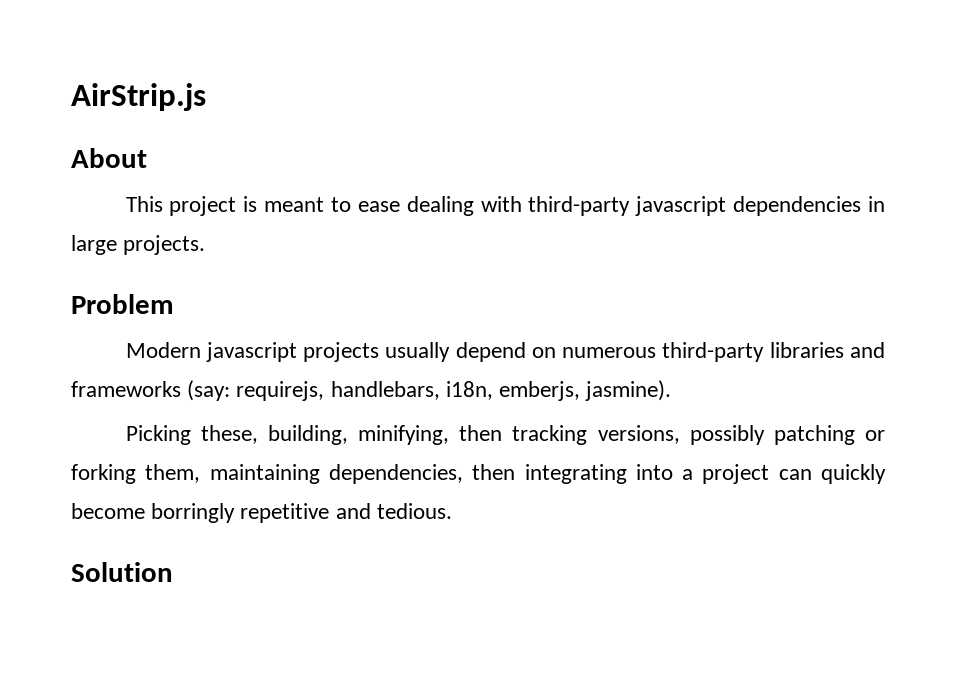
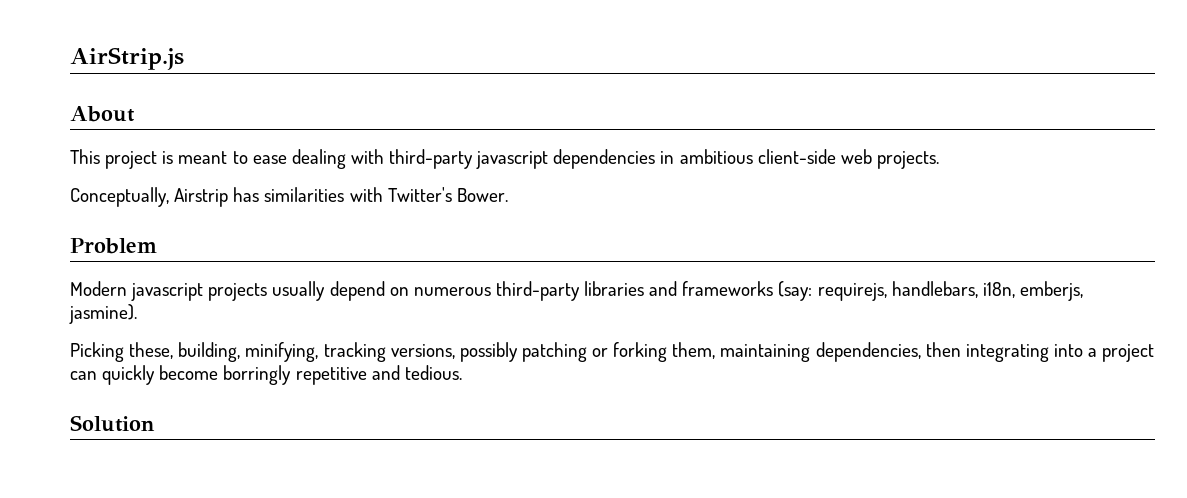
[71,235,206,255] large projects. -> [679,149,939,169] [70,187,508,207] ambitious client-side web projects. // Conceptually, Airstrip has similarities with Twitter's Bower.
[459,425,503,441] then -> (319, 352) none

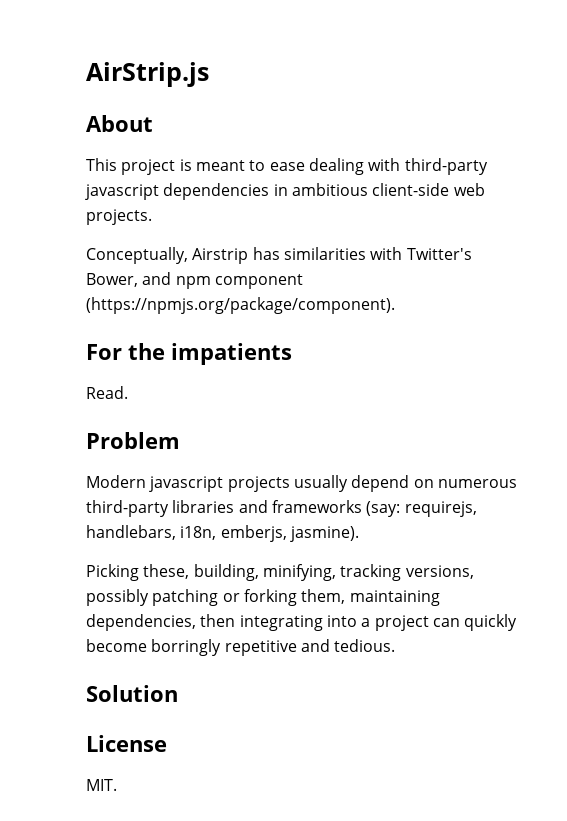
[456,188,508,202] Bower. -> [86,272,303,289] [86,297,395,314] [86,343,292,365] [86,386,128,399] Bower, and npm component (https://npmjs.org/package/component). // For the impatients // Read.
(155, 423) none -> [86,735,167,752] [86,779,117,791] // License // MIT.

